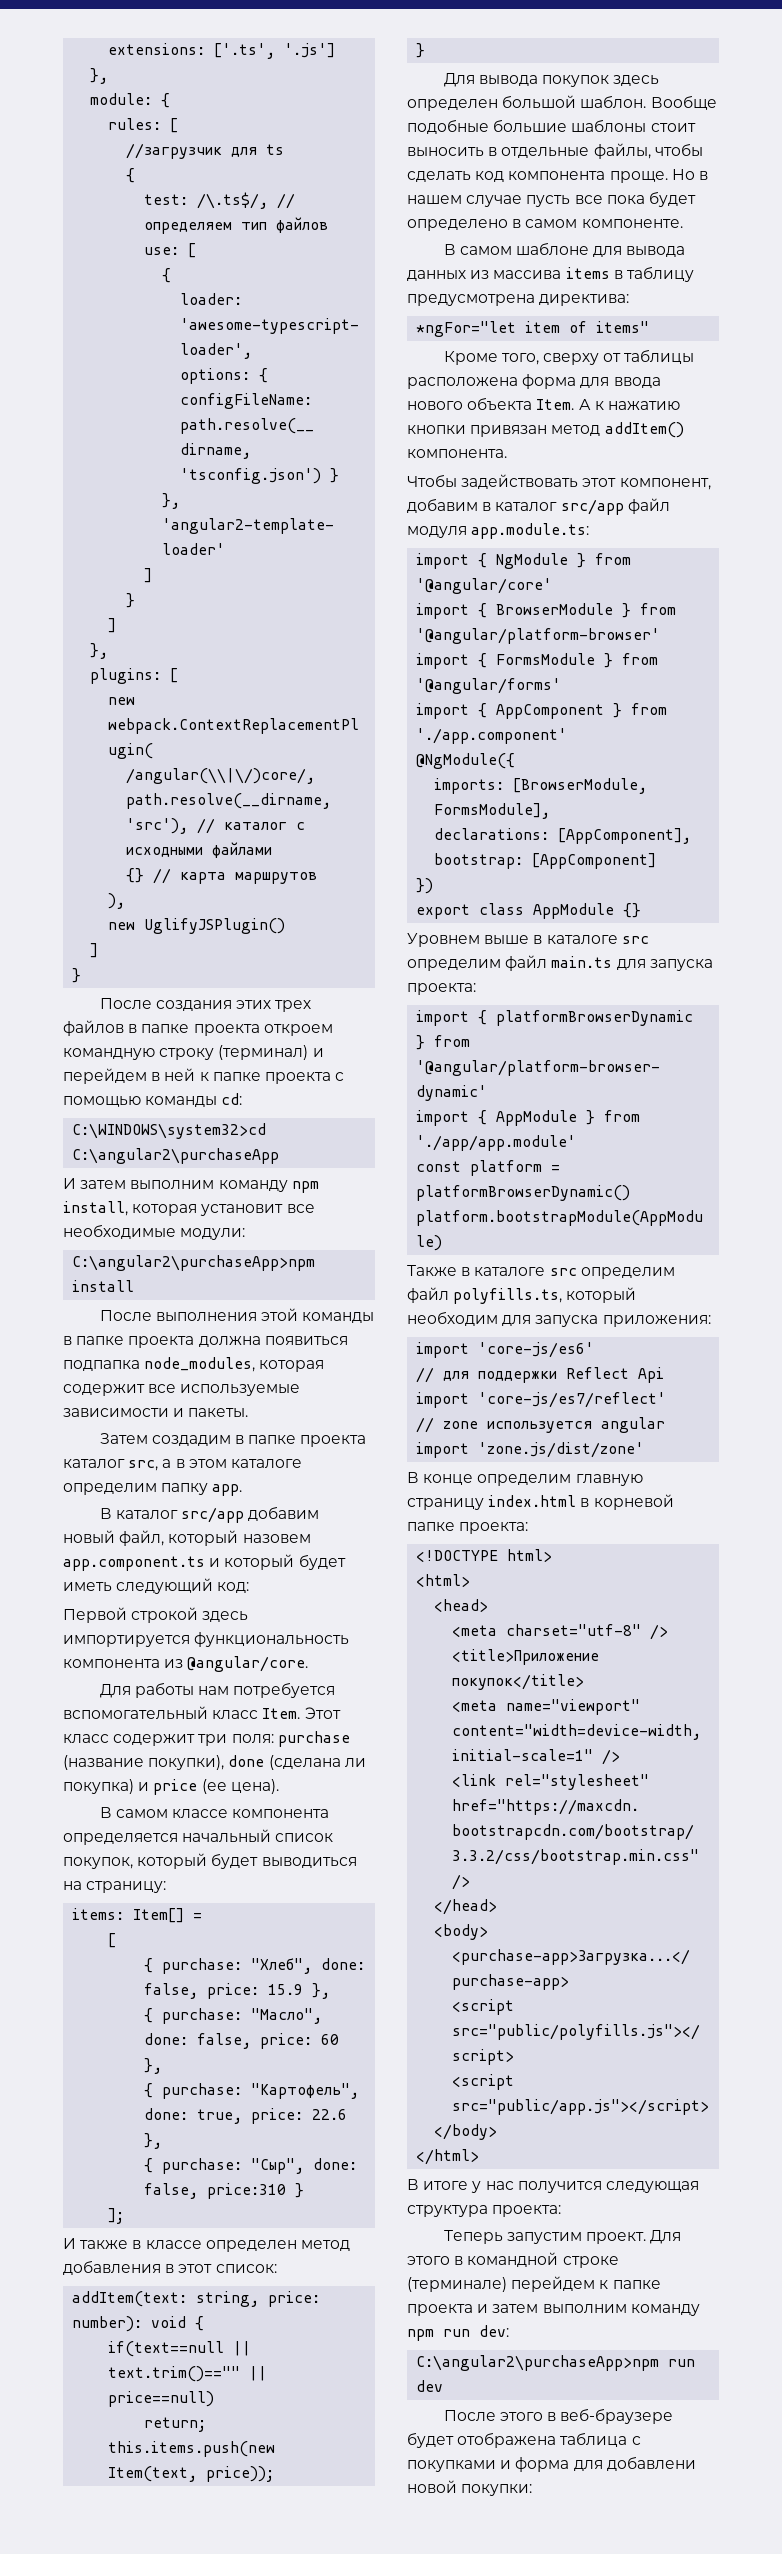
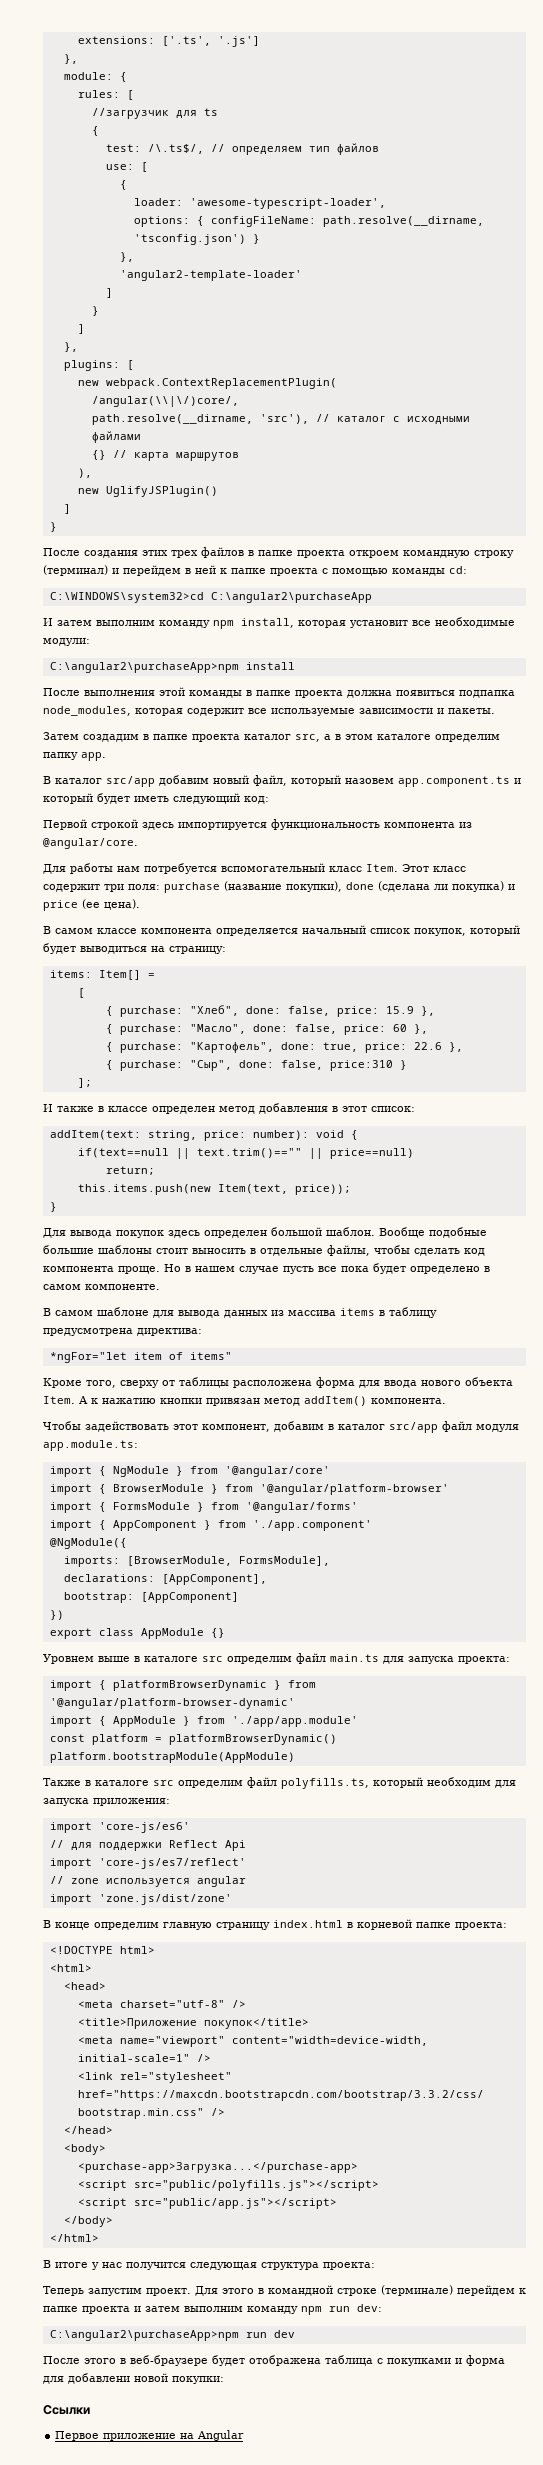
(533, 2490) none -> [43,2405,90,2415] [55,2430,245,2441] // Ссылки // Первое приложение на Angular

